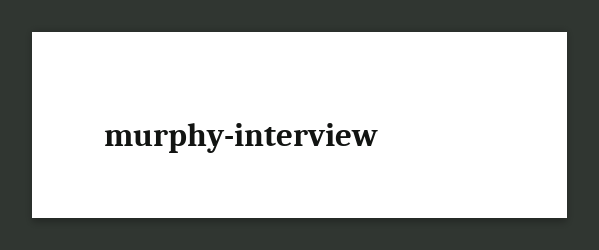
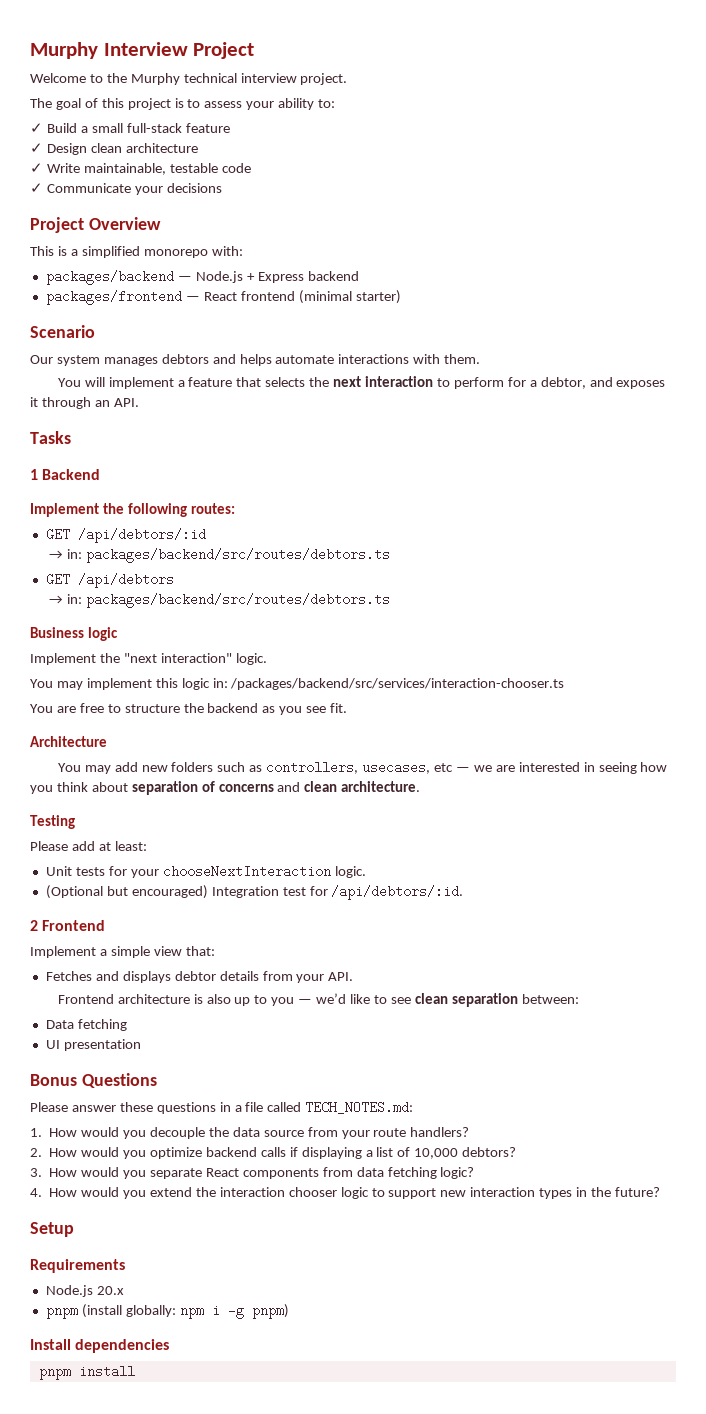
[104,123,378,153] murphy-interview -> [30,42,255,59] [30,73,348,85] [30,98,336,110] [30,123,230,133] [30,143,198,155] [30,163,251,175] [30,183,222,195] [30,217,161,233] [30,246,243,258] [45,270,359,285] [45,290,401,305] [30,325,95,338] [30,354,481,366] [57,376,666,389] [30,397,139,409] [30,431,71,444] [30,469,101,480] [30,503,235,517] [45,528,206,543] [48,548,390,563] [45,573,174,588] [48,593,390,608] [30,627,118,641] [30,653,267,665] [30,678,565,690] [30,703,348,715] [30,736,107,747] [57,761,668,774] [30,781,421,795] [30,815,75,829] [30,841,147,851] [45,865,366,878] [45,885,464,900] [30,920,106,931] [30,946,215,958] [45,971,354,983] [57,993,579,1007] [45,1019,127,1031] [45,1039,141,1051] [30,1073,157,1088] [30,1101,414,1114] [30,1127,470,1139] [30,1147,517,1159] [30,1167,475,1179] [30,1187,660,1199] [30,1222,74,1237] [30,1259,125,1273] [45,1285,124,1297] [45,1304,289,1319] [30,1339,170,1353] [38,1365,135,1380] Murphy Interview Project // Welcome to the Murphy technical interview project. // The goal of this project is to assess your ability to: // ✓ Build a small full-stack feature // ✓ Design clean architecture // ✓ Write maintainable, testable code // ✓ Communicate your decisions // Project Overview // This is a simplified monorepo with: // packages/backend — Node.js + Express backend // packages/frontend — React frontend (minimal starter) // Scenario // Our system manages debtors and helps automate interactions with them. // You will implement a feature that selects the next interaction to perform for a debtor, and exposes it through an API. // Tasks // 1 Backend // Implement the following routes: // GET /api/debtors/:id // → in: packages/backend/src/routes/debtors.ts // GET /api/debtors // → in: packages/backend/src/routes/debtors.ts // Business logic // Implement the "next interaction" logic. // You may implement this logic in: /packages/backend/src/services/interaction-chooser.ts // You are free to structure the backend as you see fit. // Architecture // You may add new folders such as controllers, usecases, etc — we are interested in seeing how you think about separation of concerns and clean architecture. // Testing // Please add at least: // Unit tests for your chooseNextInteraction logic. // (Optional but encouraged) Integration test for /api/debtors/:id. // 2 Frontend // Implement a simple view that: // Fetches and displays debtor details from your API. // Frontend architecture is also up to you — we’d like to see clean separation between: // Data fetching // UI presentation // Bonus Questions // Please answer these questions in a file called TECH_NOTES.md: // 1. How would you decouple the data source from your route handlers? // 2. How would you optimize backend calls if displaying a list of 10,000 debtors? // 3. How would you separate React components from data fetching logic? // 4. How would you extend the interaction chooser logic to support new interaction types in the future? // Setup // Requirements // Node.js 20.x // pnpm (install globally: npm i -g pnpm) // Install dependencies // pnpm install

